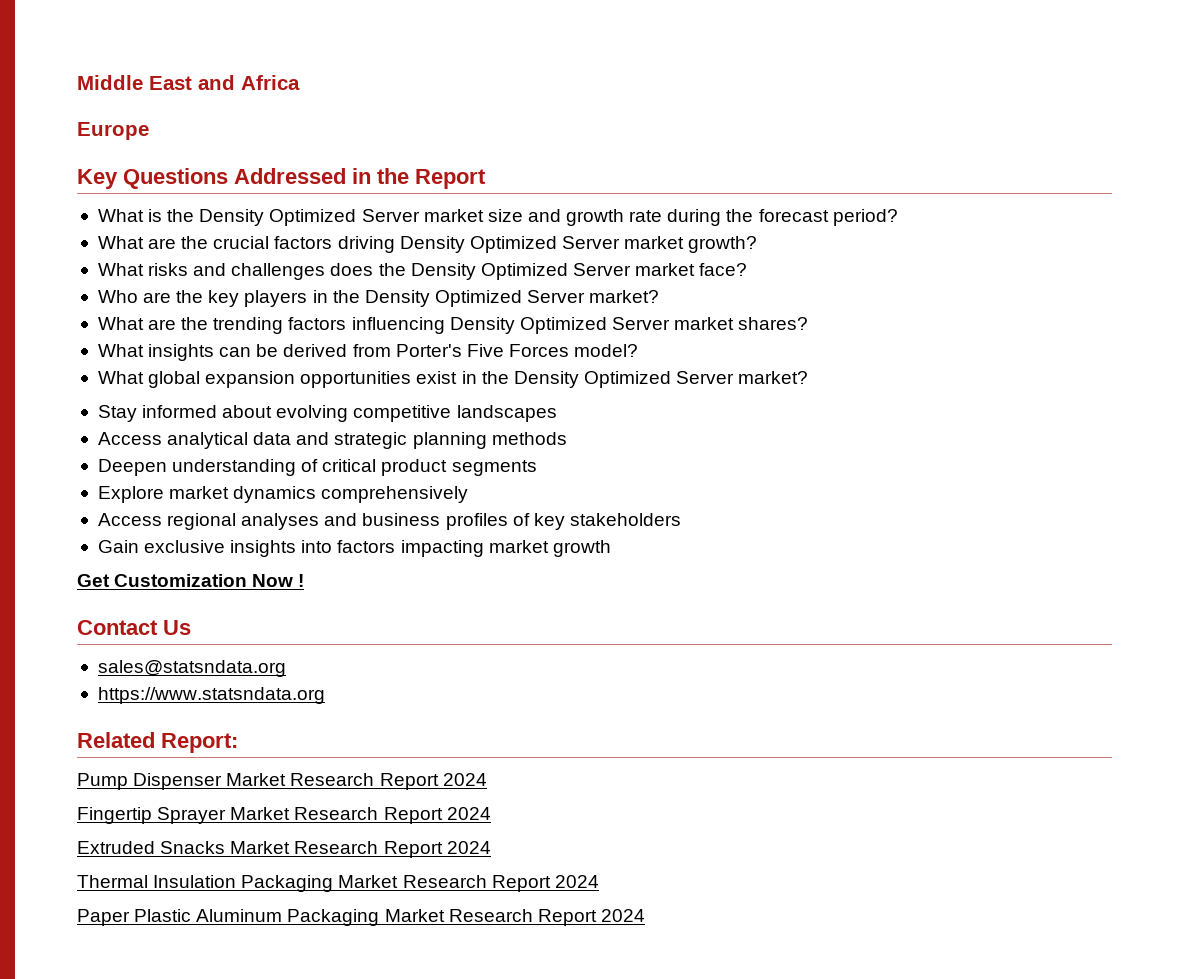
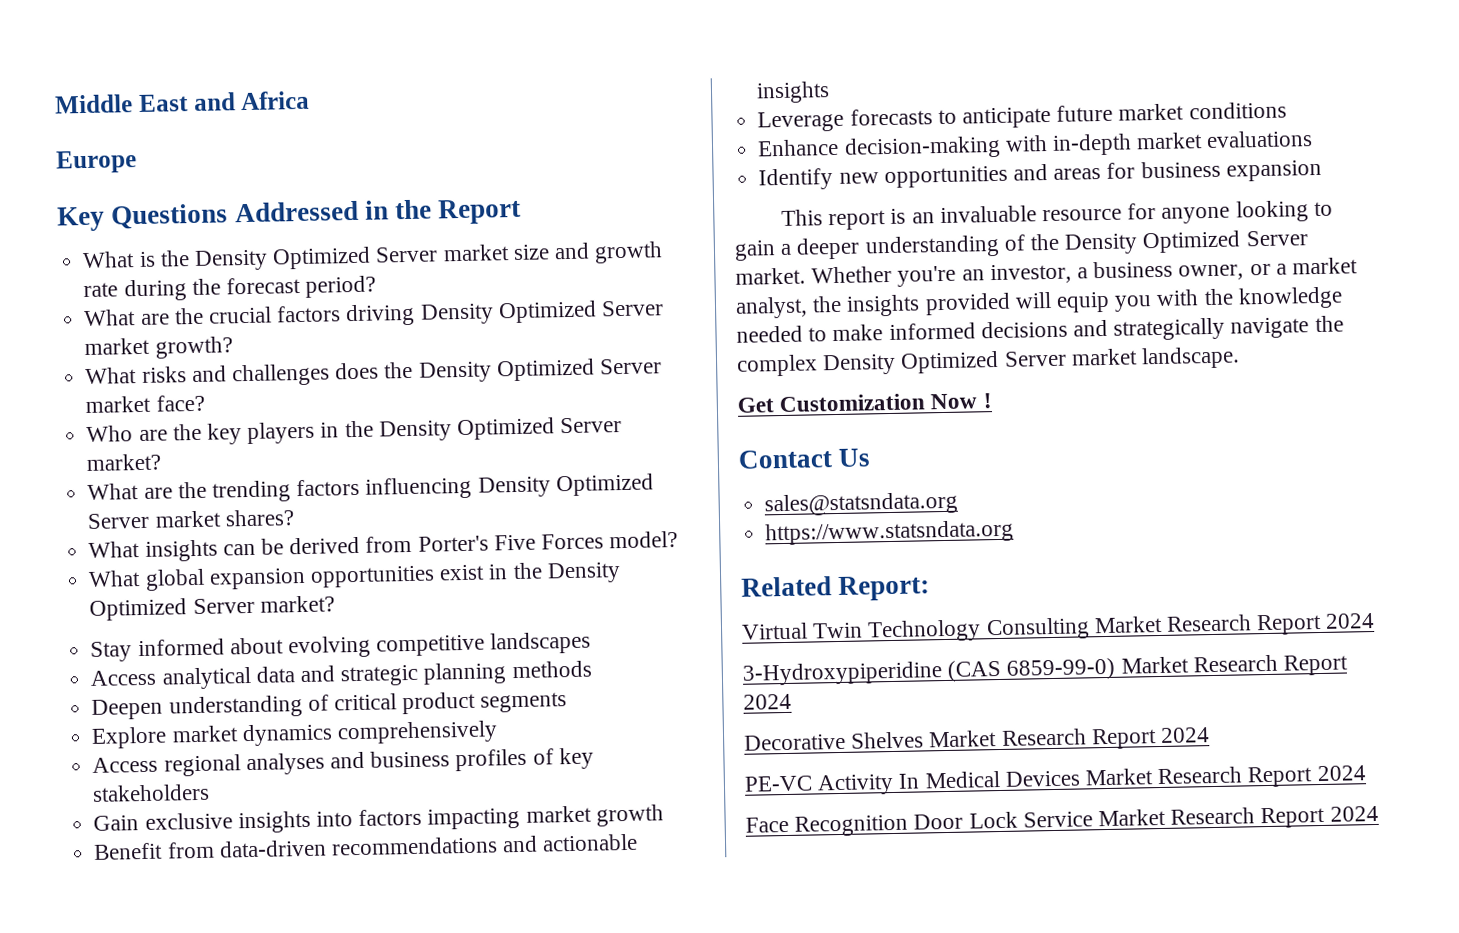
(611, 548) none -> [93,833,639,860] [756,81,831,104] [757,101,1287,133] [757,130,1314,160] [758,159,1322,191] [780,200,1333,231] [734,230,1308,261] [735,257,1359,287] [735,286,1343,319] [736,315,1344,343] [736,346,1241,377] // Benefit from data-driven recommendations and actionable insights // Leverage forecasts to anticipate future market conditions // Enhance decision-making with in-depth market evaluations // Identify new opportunities and areas for business expansion // This report is an invaluable resource for anyone looking to gain a deeper understanding of the Density Optimized Server market. Whether you're an investor, a business owner, or a market analyst, the insights provided will equip you with the knowledge needed to make informed decisions and strategically navigate the complex Density Optimized Server market landscape.
[77,773,487,790] [77,807,491,824] [77,841,491,858] [77,875,599,892] [77,909,380,926] Pump Dispenser Market Research Report 2024 // Fingertip Sprayer Market Research Report 2024 // Extruded Snacks Market Research Report 2024 // Thermal Insulation Packaging Market Research Report 2024 // Paper Plastic Aluminum Packaging -> [741,612,1376,643] [742,654,1349,686] [743,693,792,710] [744,727,1211,751] [744,765,1366,796] [745,811,1093,837] Virtual Twin Technology Consulting Market Research Report 2024 // 3-Hydroxypiperidine (CAS 6859-99-0) Market Research Report 2024 // Decorative Shelves Market Research Report 2024 // PE-VC Activity In Medical Devices Market Research Report 2024 // Face Recognition Door Lock Service

